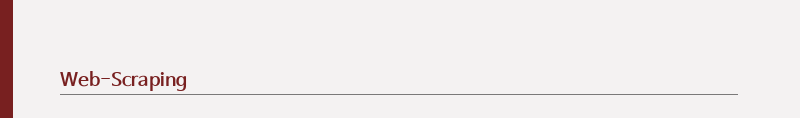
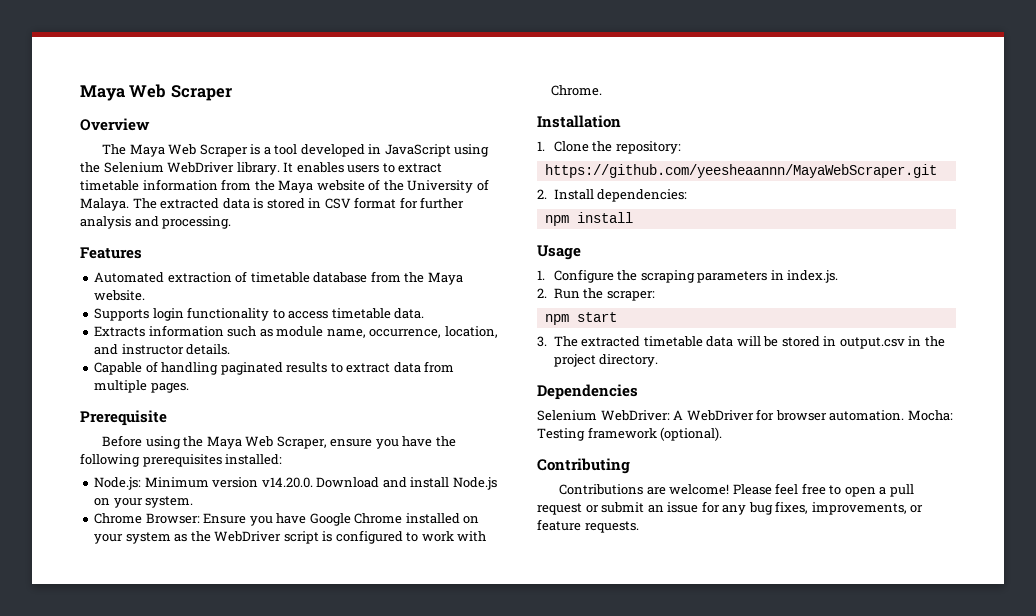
[60,71,187,91] Web-Scraping -> [80,84,232,101] [80,118,150,131] [102,144,490,157] [80,162,443,175] [80,179,489,193] [80,197,465,211] [80,216,232,229] [80,247,142,259] [94,271,463,285] [94,290,146,301] [94,307,425,321] [94,325,498,338] [94,344,231,355] [94,361,455,375] [94,380,189,393] [80,410,167,426] [102,435,456,449] [80,453,283,467] [94,477,497,490] [94,496,194,508] [94,513,480,526] [94,530,487,544] [551,85,603,96] [537,115,621,128] [537,141,681,154] [544,164,937,178] [537,189,688,202] [544,212,633,226] [537,245,581,260] [537,269,839,283] [537,288,655,301] [544,312,617,325] [537,336,945,349] [553,354,659,367] [537,384,638,400] [537,409,953,421] [537,427,723,441] [537,458,630,474] [559,483,914,497] [537,501,924,515] [537,519,639,533] Maya Web Scraper // Overview // The Maya Web Scraper is a tool developed in JavaScript using the Selenium WebDriver library. It enables users to extract timetable information from the Maya website of the University of Malaya. The extracted data is stored in CSV format for further analysis and processing. // Features // Automated extraction of timetable database from the Maya website. // Supports login functionality to access timetable data. // Extracts information such as module name, occurrence, location, and instructor details. // Capable of handling paginated results to extract data from multiple pages. // Prerequisite // Before using the Maya Web Scraper, ensure you have the following prerequisites installed: // Node.js: Minimum version v14.20.0. Download and install Node.js on your system. // Chrome Browser: Ensure you have Google Chrome installed on your system as the WebDriver script is configured to work with Chrome. // Installation // 1. Clone the repository: // https://github.com/yeesheaannn/MayaWebScraper.git // 2. Install dependencies: // npm install // Usage // 1. Configure the scraping parameters in index.js. // 2. Run the scraper: // npm start // 3. The extracted timetable data will be stored in output.csv in the project directory. // Dependencies // Selenium WebDriver: A WebDriver for browser automation. Mocha: Testing framework (optional). // Contributing // Contributions are welcome! Please feel free to open a pull request or submit an issue for any bug fixes, improvements, or feature requests.

